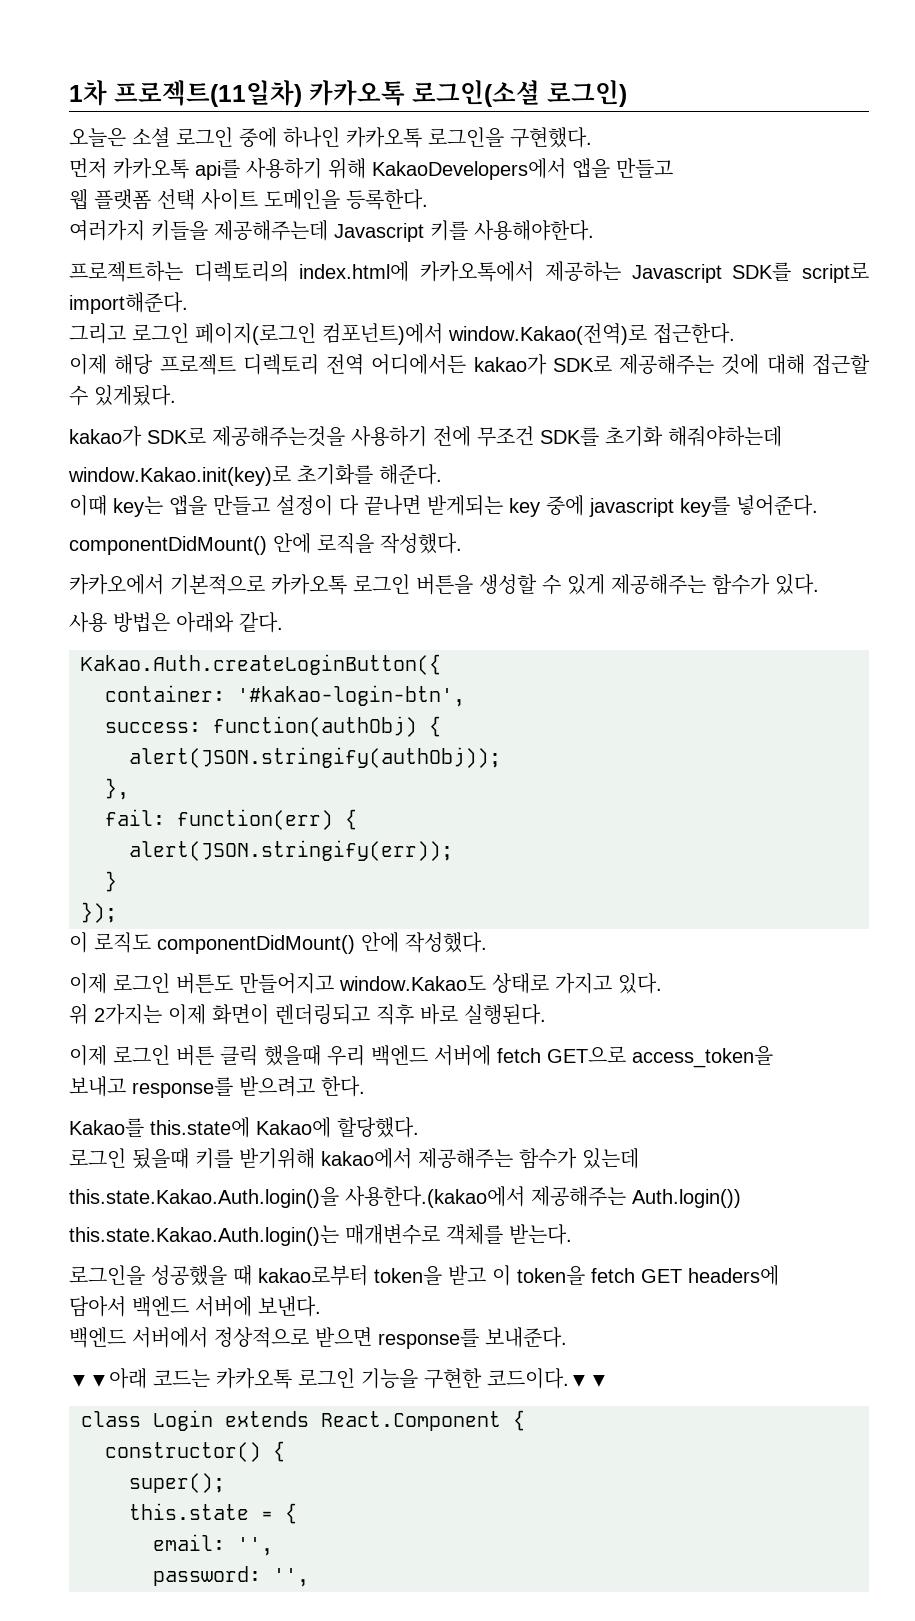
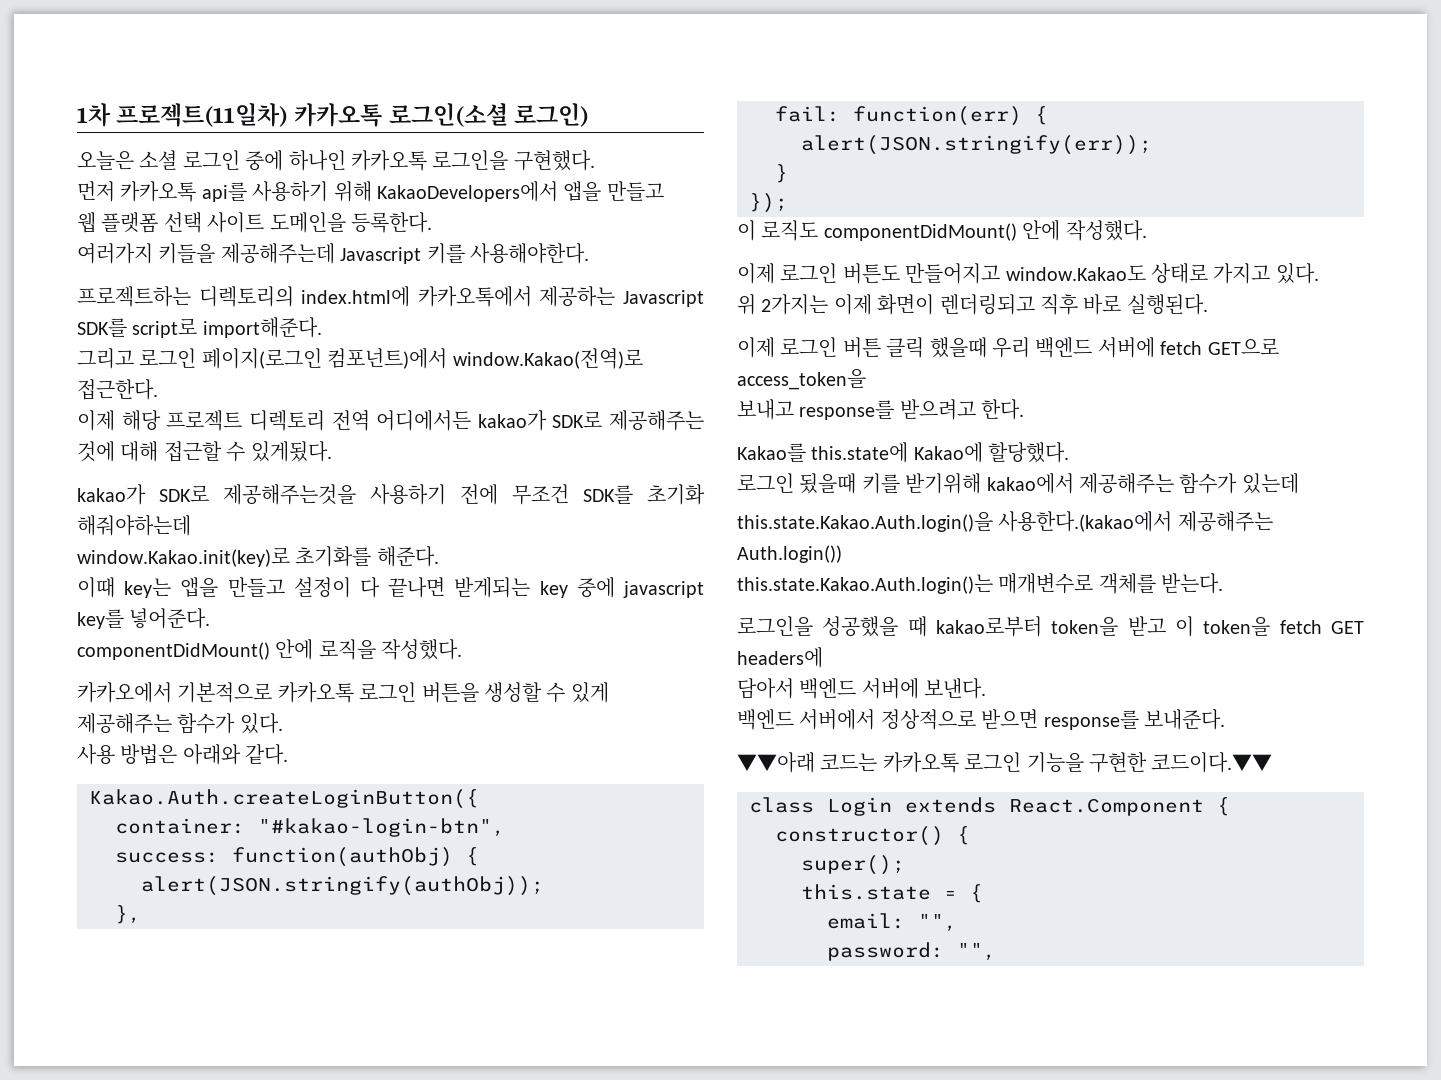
[237,685,465,707] '#kakao-login-btn', -> [258,818,505,837] "#kakao-login-btn",
[237,1537,273,1556] '', -> [918,914,957,932] "",
[273,1568,309,1587] '', -> [957,943,996,961] "",

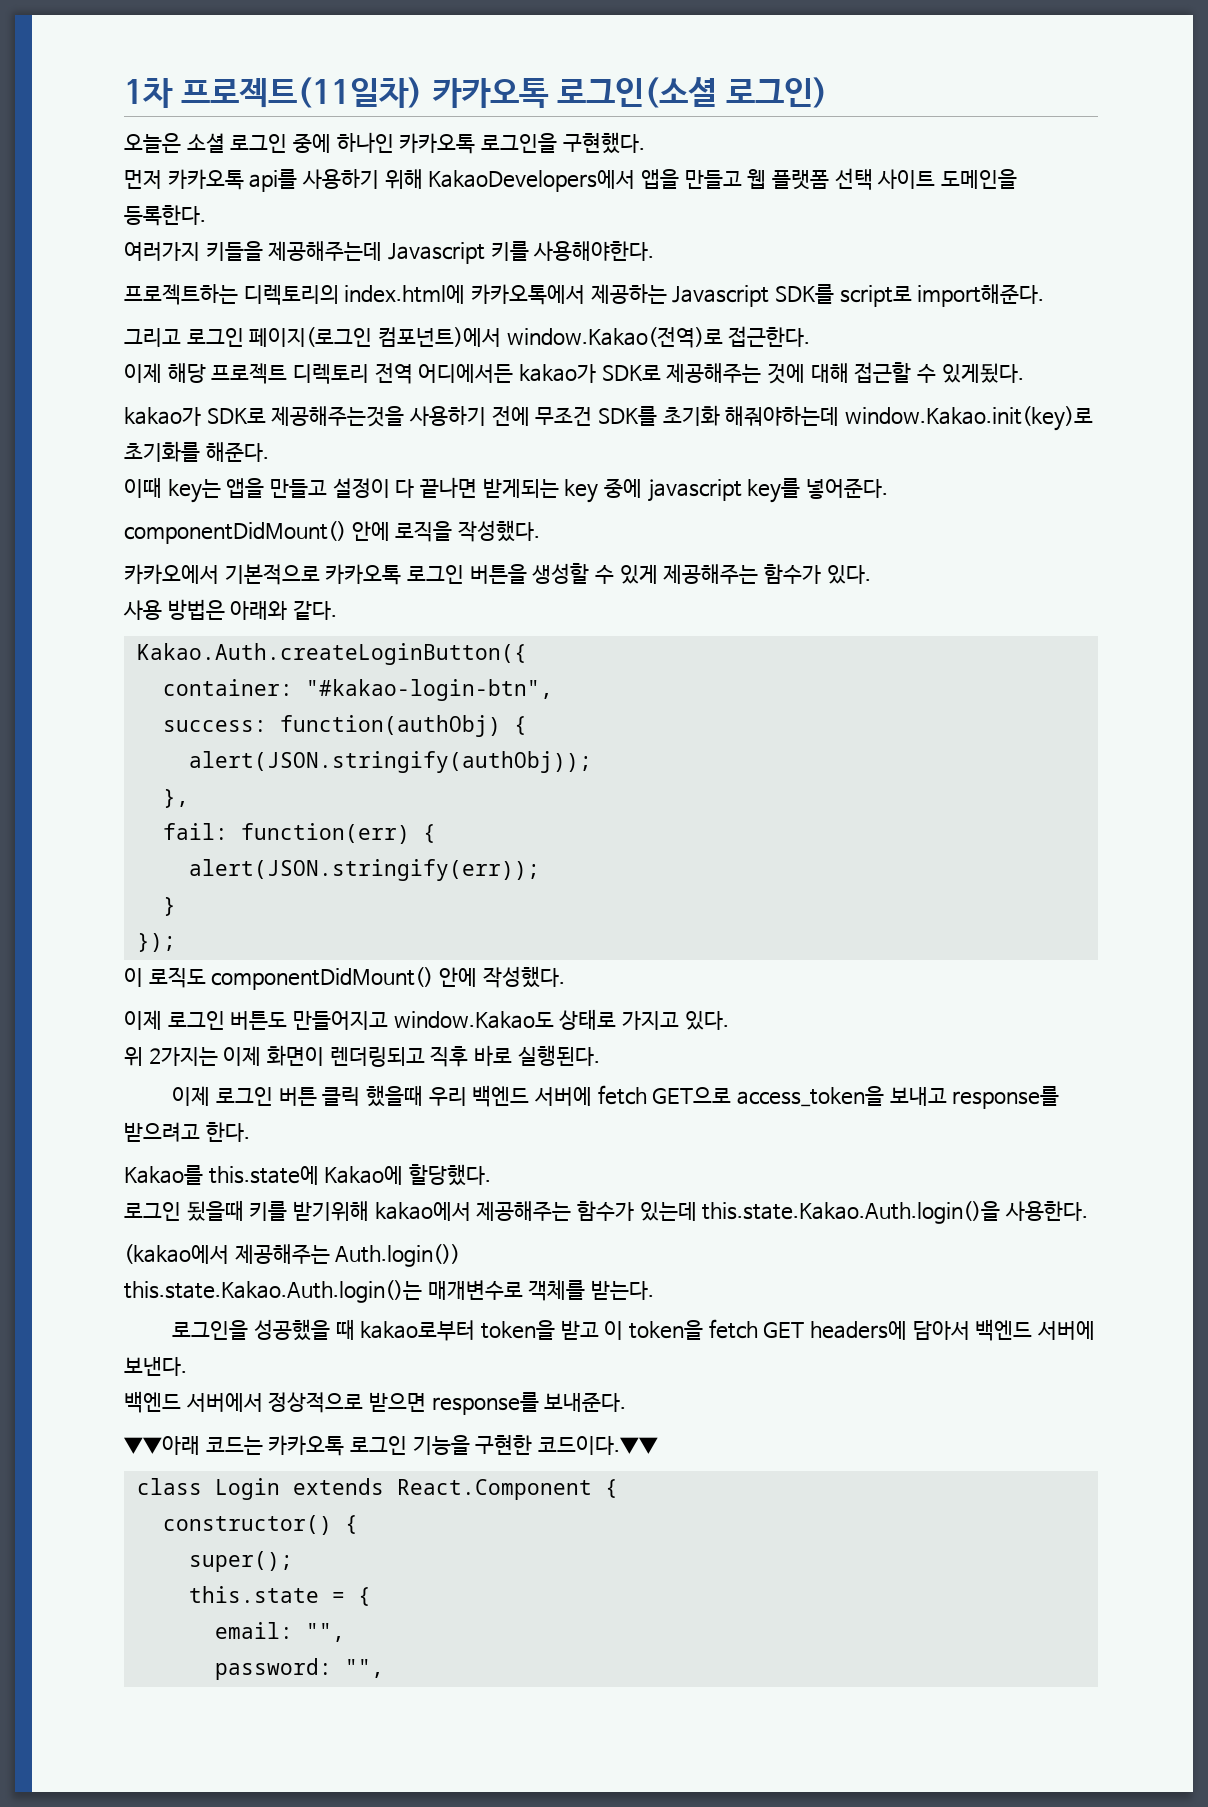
(664, 191) // -> (742, 179) none
(191, 525) // -> (840, 416) none
(866, 379) // -> (884, 1096) none
[737,511,1173,532] // this.state.Kakao.Auth.login()을 사용한다.(kakao에서 -> [702,1201,1089,1224] [124,1244,229,1264] this.state.Kakao.Auth.login()을 사용한다. // (kakao에서
(823, 657) // -> (907, 1330) none

